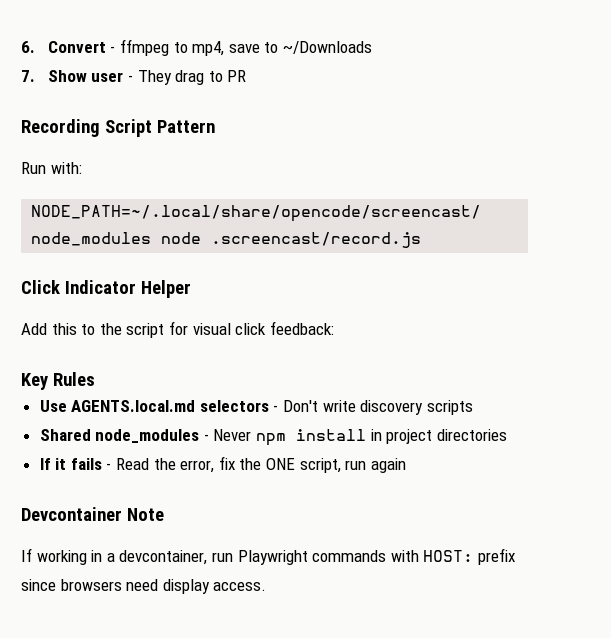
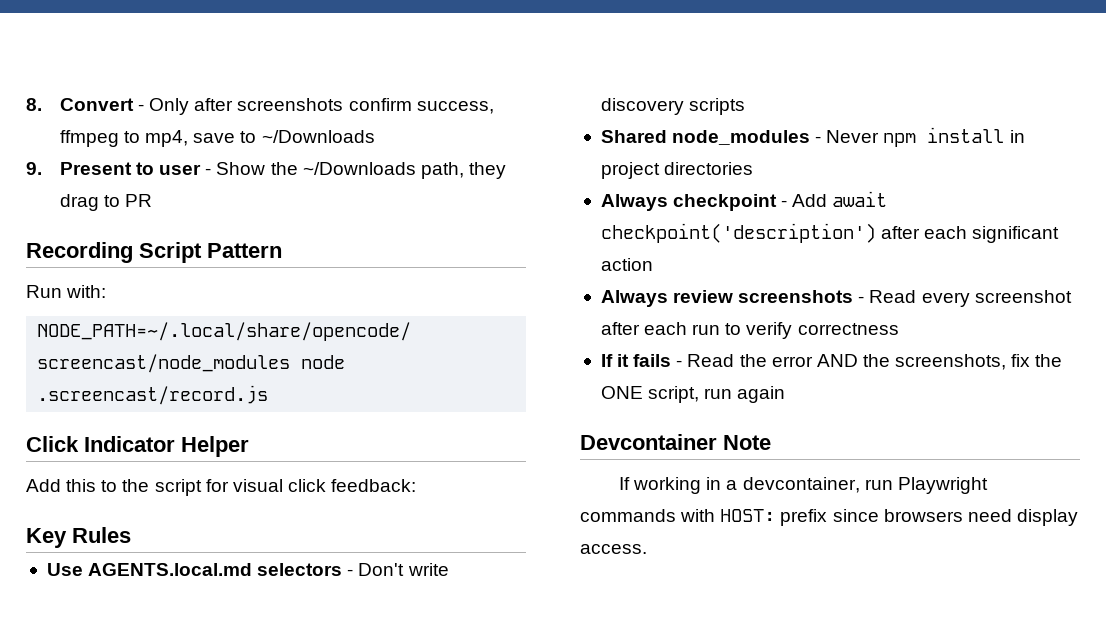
[21,41,35,53] 6. -> [26,98,42,111] 8.
(116, 49) none -> [149,98,494,115] Only after screenshots confirm success,
[21,70,172,85] 7. Show user - They -> [26,162,506,179] 9. Present to user - Show the ~/Downloads path, they
(507, 435) none -> [600,191,888,211] [600,223,1060,243] [600,258,653,271] [600,290,1072,307] [600,322,899,339] // Always checkpoint - Add await checkpoint('description') after each significant action // Always review screenshots - Read every screenshot after each run to verify correctness
[180,460,215,473] error, -> [771,354,1007,370] error AND the screenshots,

